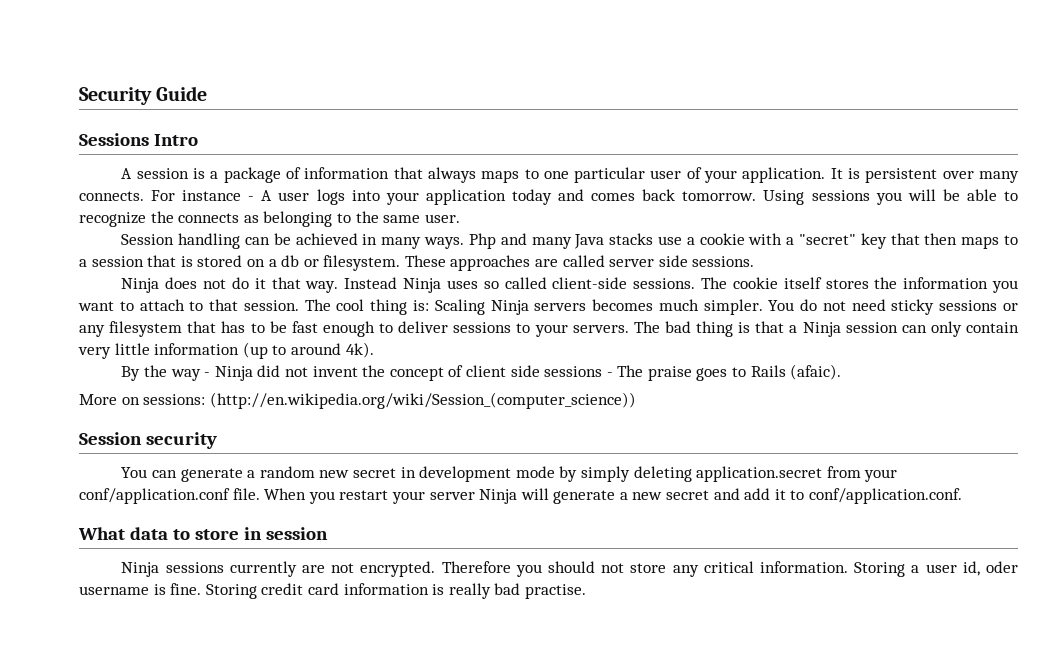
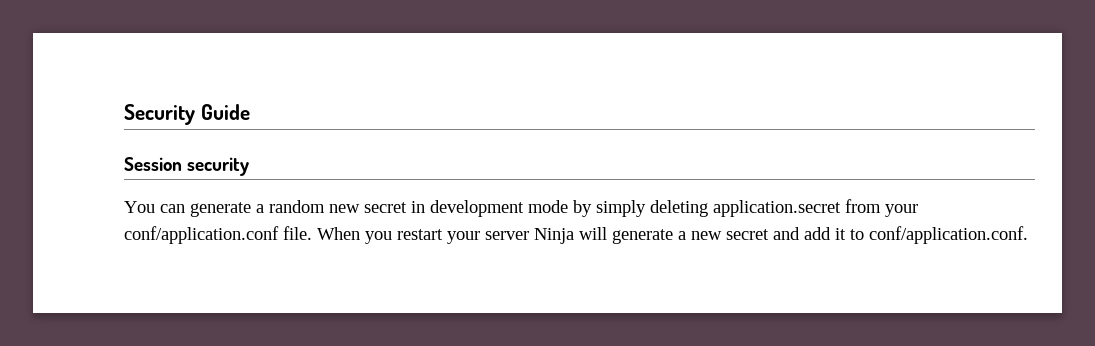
[79,133,198,146] [121,167,1020,183] [79,189,1018,205] [79,211,460,227] [121,233,1019,249] [79,255,755,271] [121,277,1019,293] [78,299,1018,315] [79,321,1019,337] [78,342,374,359] [121,364,842,381] [79,392,636,409] // Sessions Intro // A session is a package of information that always maps to one particular user of your application. It is persistent over many connects. For instance - A user logs into your application today and comes back tomorrow. Using sessions you will be able to recognize the connects as belonging to the same user. // Session handling can be achieved in many ways. Php and many Java stacks use a cookie with a "secret" key that then maps to a session that is stored on a db or filesystem. These approaches are called server side sessions. // Ninja does not do it that way. Instead Ninja uses so called client-side sessions. The cookie itself stores the information you want to attach to that session. The cool thing is: Scaling Ninja servers becomes much simpler. You do not need sticky sessions or any filesystem that has to be fast enough to deliver sessions to your servers. The bad thing is that a Ninja session can only contain very little information (up to around 4k). // By the way - Ninja did not invent the concept of client side sessions - The praise goes to Rails (afaic). // More on sessions: (http://en.wikipedia.org/wiki/Session_(computer_science)) -> (250, 112) none
[78,527,328,540] [121,561,1019,577] [79,583,586,599] // What data to store in session // Ninja sessions currently are not encrypted. Therefore you should not store any critical information. Storing a user id, oder username is fine. Storing credit card information is really bad practise. -> (1028, 235) none

